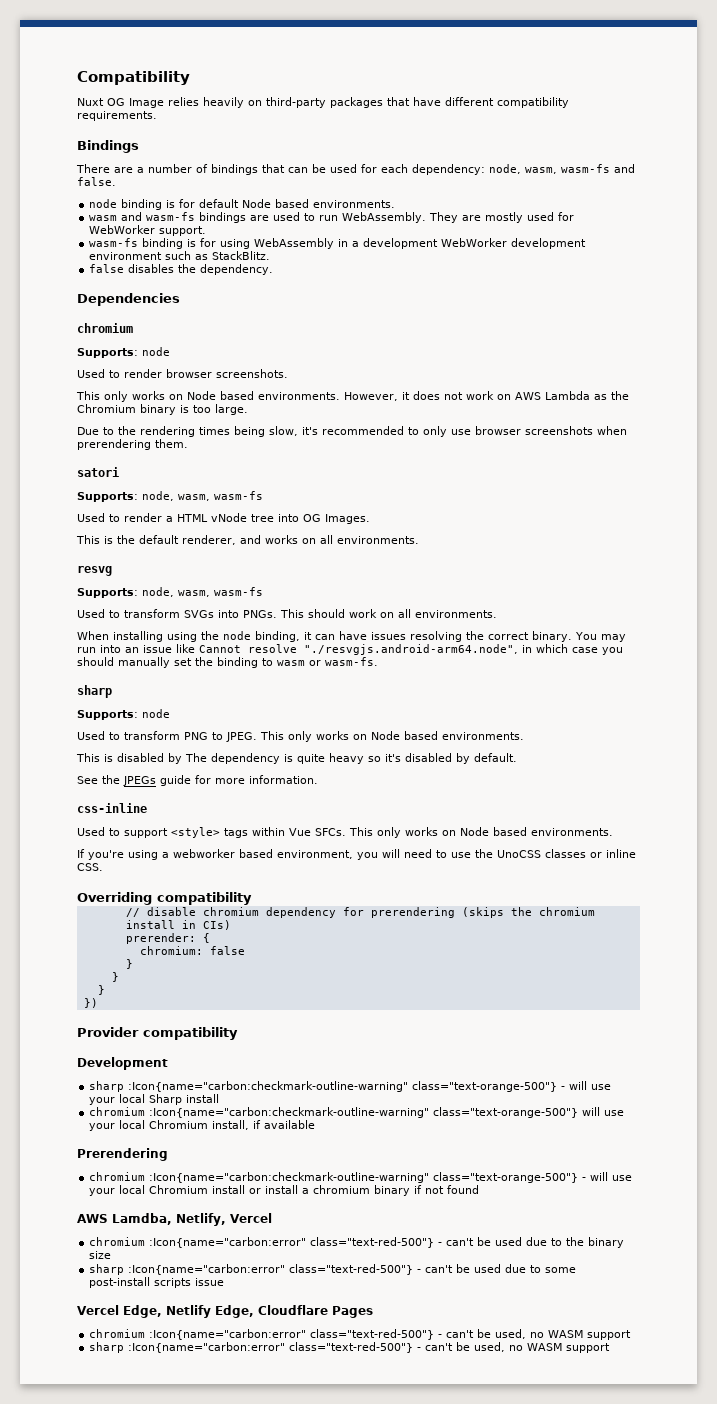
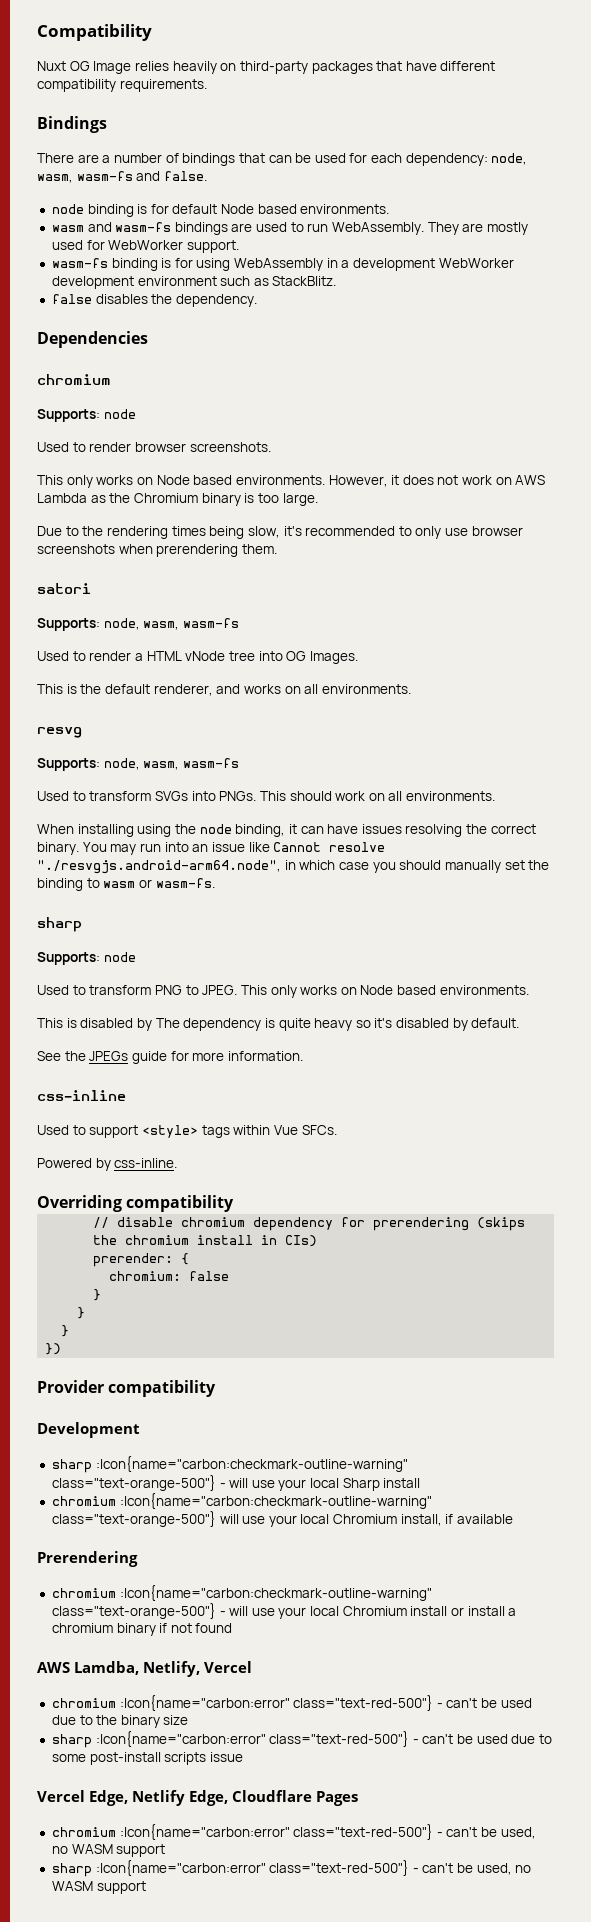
[349,827,613,838] [77,849,636,860] [77,863,103,871] This only works on Node based environments. // If you're using a webworker based environment, you will need to use the UnoCSS classes or inline CSS. -> [37,1158,178,1171] // Powered by css-inline.

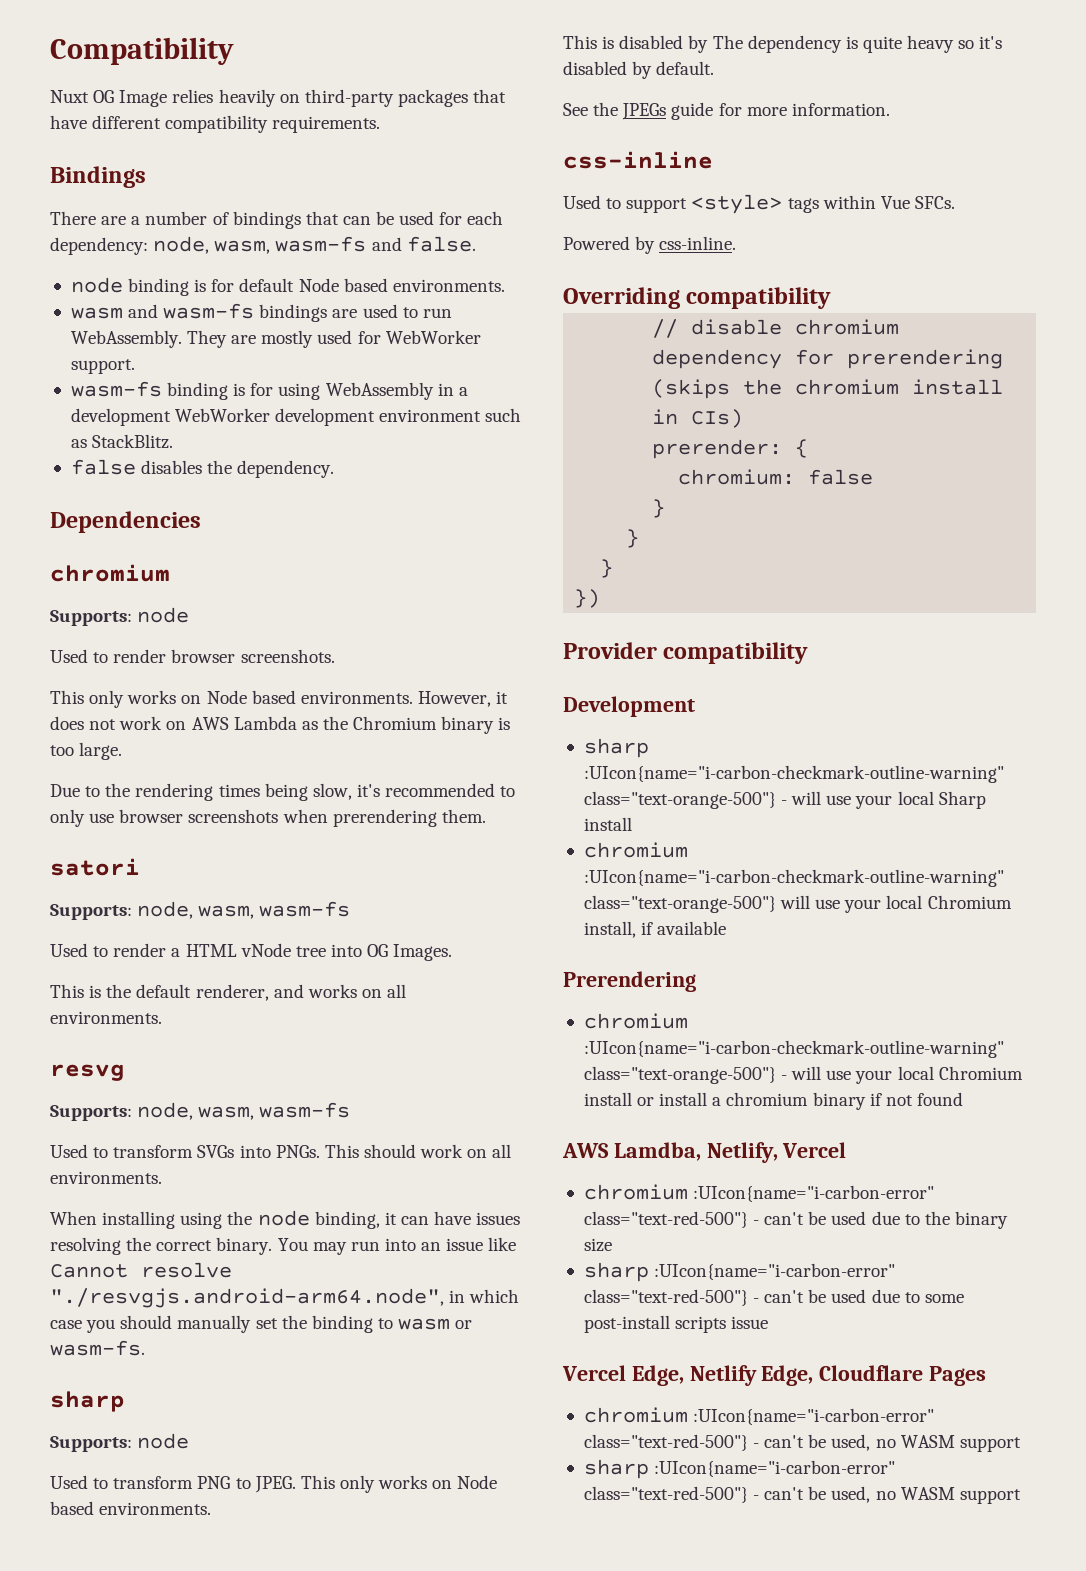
[95,1456,408,1472] :Icon{name="carbon:checkmark-outline-warning" -> [583,765,1004,783] :UIcon{name="i-carbon-checkmark-outline-warning"
[119,1493,432,1509] :Icon{name="carbon:checkmark-outline-warning" -> [583,869,1004,887] :UIcon{name="i-carbon-checkmark-outline-warning"
[119,1585,432,1601] :Icon{name="carbon:checkmark-outline-warning" -> [583,1040,1004,1058] :UIcon{name="i-carbon-checkmark-outline-warning"
[119,1695,290,1711] :Icon{name="carbon:error" -> [693,1185,935,1202] :UIcon{name="i-carbon-error"
[95,1731,266,1747] :Icon{name="carbon:error" -> [654,1263,896,1280] :UIcon{name="i-carbon-error"
[119,1824,290,1840] :Icon{name="carbon:error" -> [693,1408,935,1425] :UIcon{name="i-carbon-error"
[95,1860,266,1876] :Icon{name="carbon:error" -> [654,1460,896,1477] :UIcon{name="i-carbon-error"

